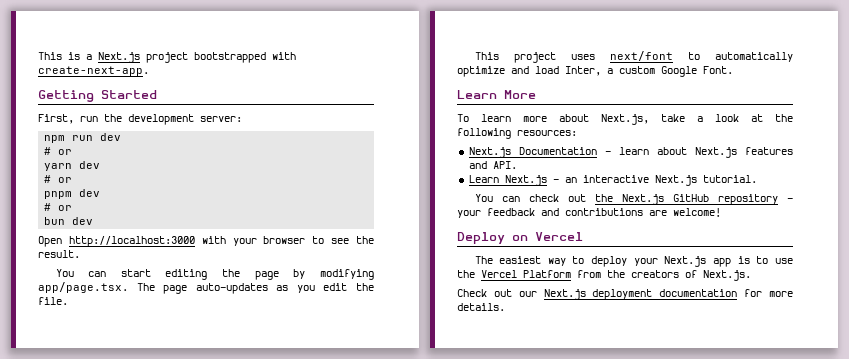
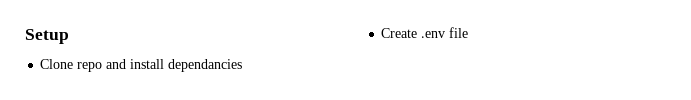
[38,52,296,63] [38,66,149,76] [38,90,157,102] [38,114,242,125] [44,133,122,143] [44,147,73,155] [44,161,101,171] [44,175,73,183] [44,189,101,199] [44,203,73,211] [44,217,94,225] [38,236,374,247] [38,250,80,258] [55,269,374,280] [38,282,374,294] [38,297,68,305] [474,51,793,63] [457,66,733,77] [457,90,536,99] [457,114,793,125] [457,128,577,139] [468,147,793,158] [468,161,517,169] [468,175,757,186] [474,194,793,205] [457,208,721,218] [457,232,583,244] [474,256,793,267] [457,270,751,281] [457,289,793,300] [457,303,505,311] This is a Next.js project bootstrapped with create-next-app. // Getting Started // First, run the development server: // npm run dev // # or // yarn dev // # or // pnpm dev // # or // bun dev // Open http://localhost:3000 with your browser to see the result. // You can start editing the page by modifying app/page.tsx. The page auto-updates as you edit the file. // This project uses next/font to automatically optimize and load Inter, a custom Google Font. // Learn More // To learn more about Next.js, take a look at the following resources: // Next.js Documentation - learn about Next.js features and API. // Learn Next.js - an interactive Next.js tutorial. // You can check out the Next.js GitHub repository - your feedback and contributions are welcome! // Deploy on Vercel // The easiest way to deploy your Next.js app is to use the Vercel Platform from the creators of Next.js. // Check out our Next.js deployment documentation for more details. -> [25,29,69,44] [40,59,243,72] [381,27,469,38] Setup // Clone repo and install dependancies // Create .env file

